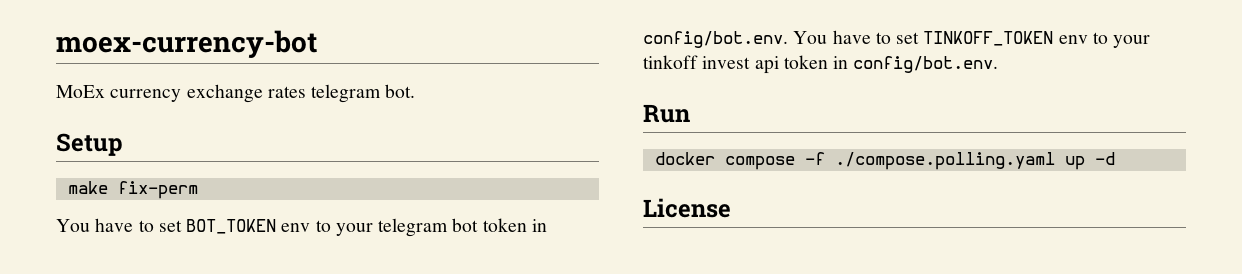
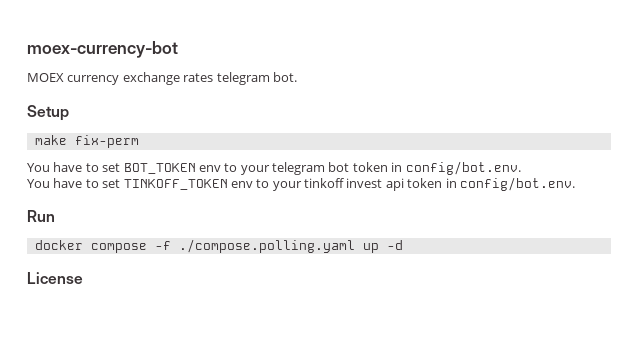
[56,85,105,98] MoEx -> [27,73,64,82] MOEX
(788, 39) none -> (521, 168) //

